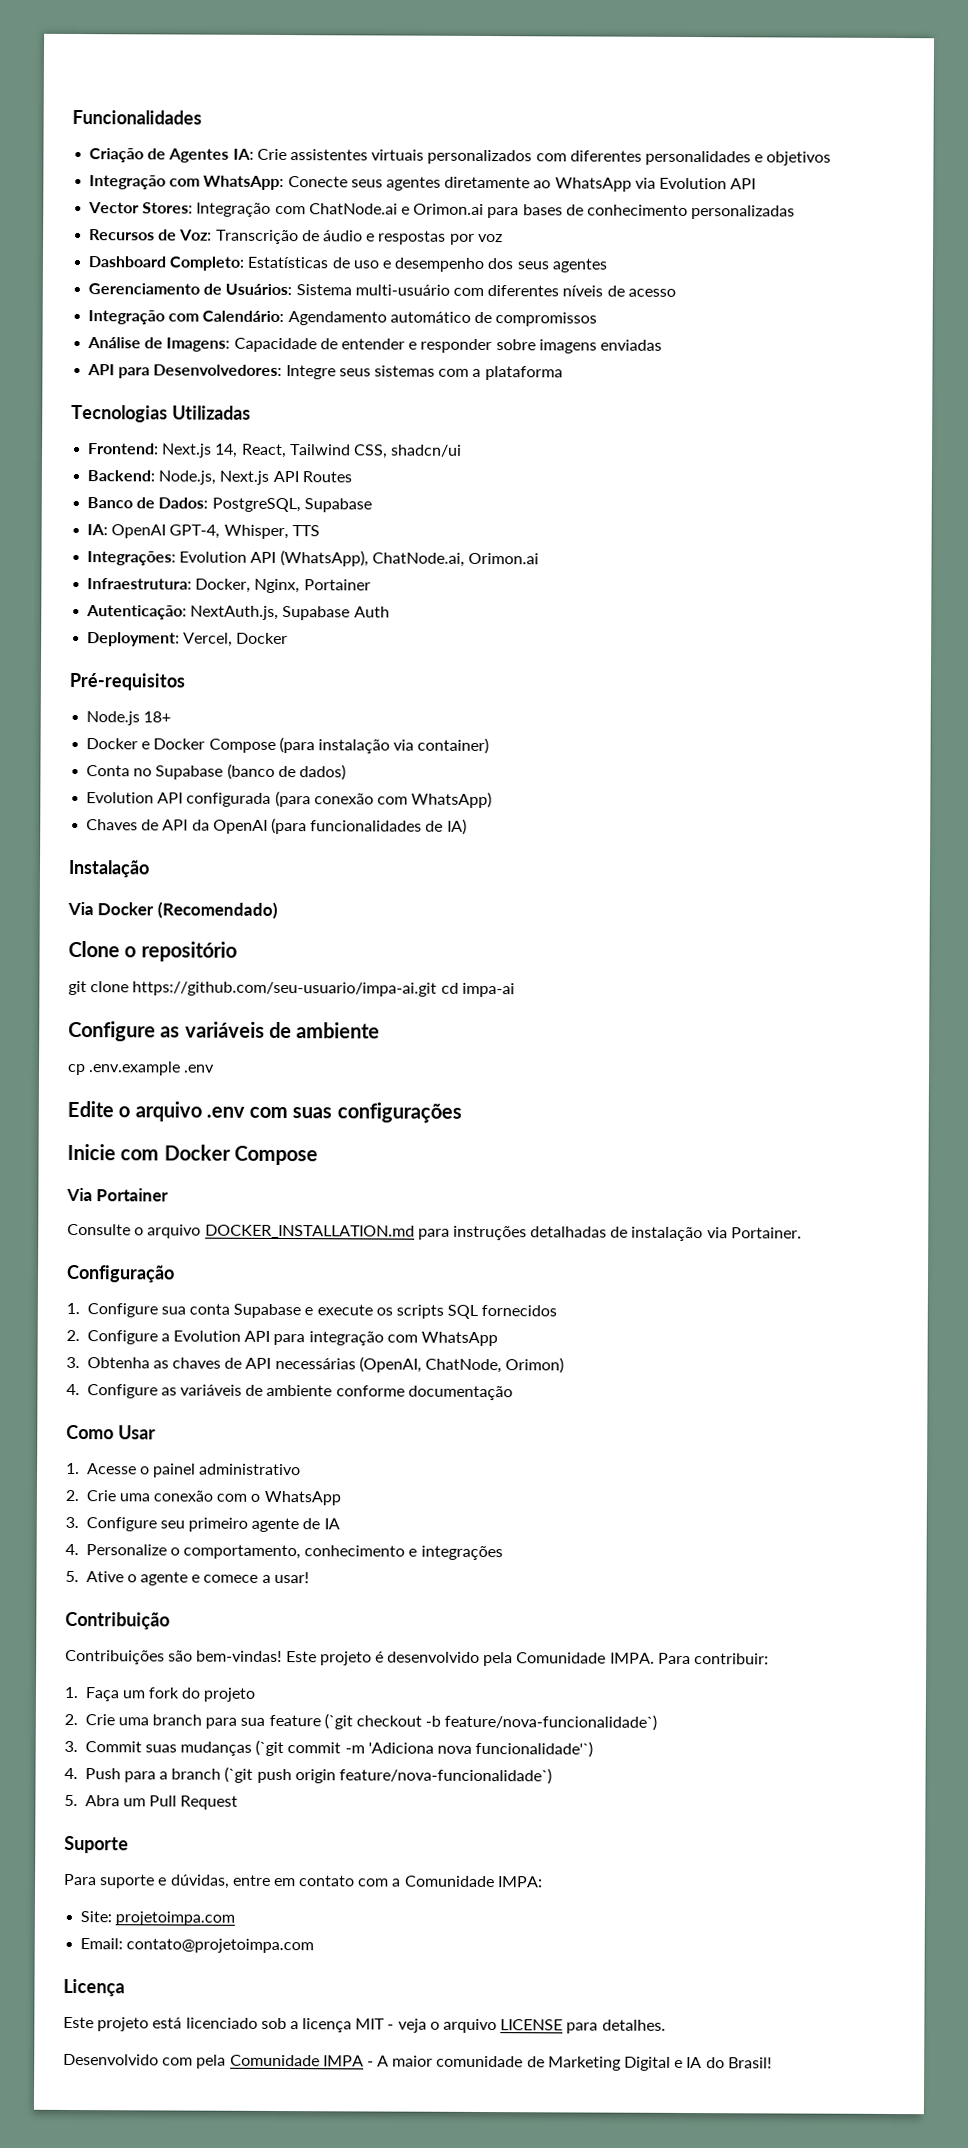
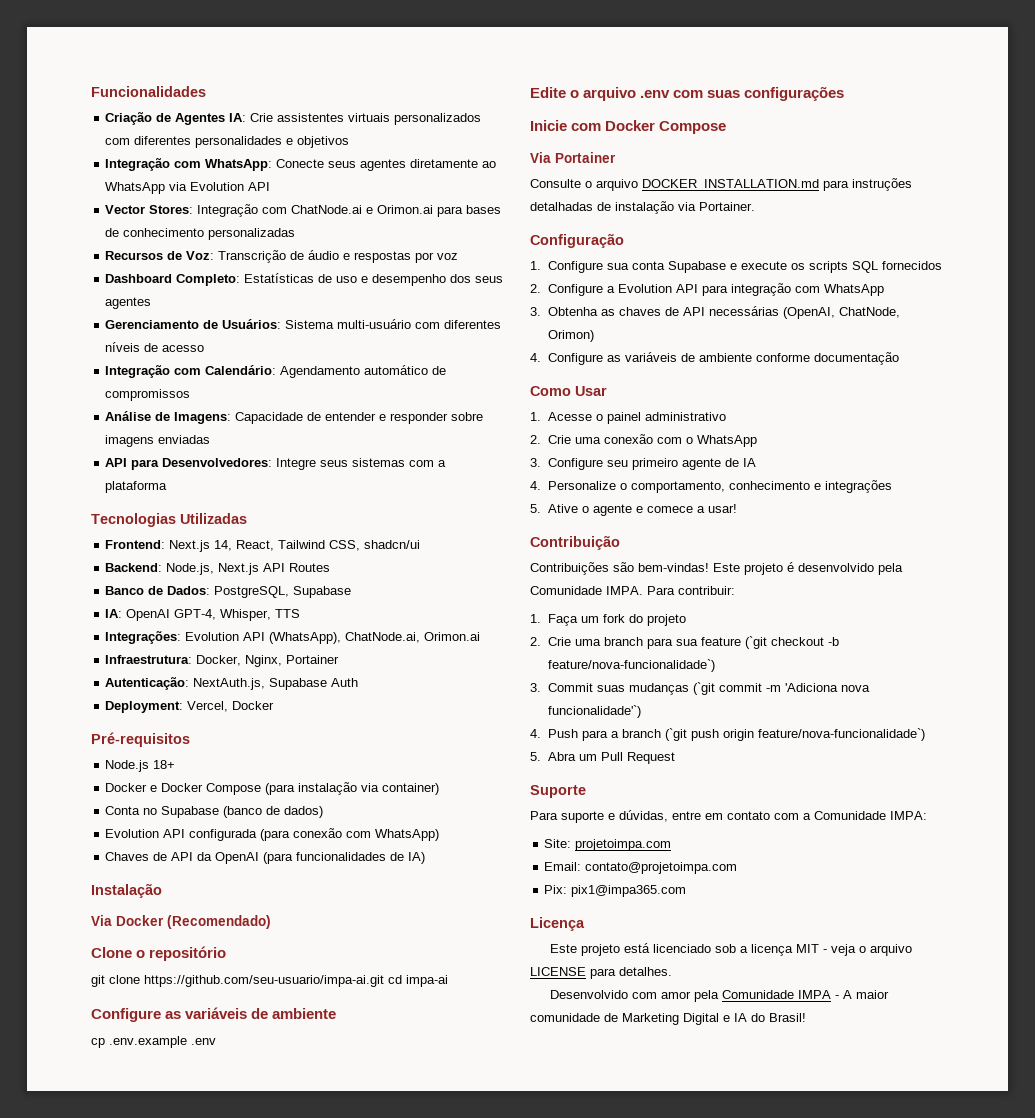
(315, 1946) none -> [544,885,687,897] // Pix: pix1@impa365.com
(194, 2061) none -> [660,991,691,999] amor

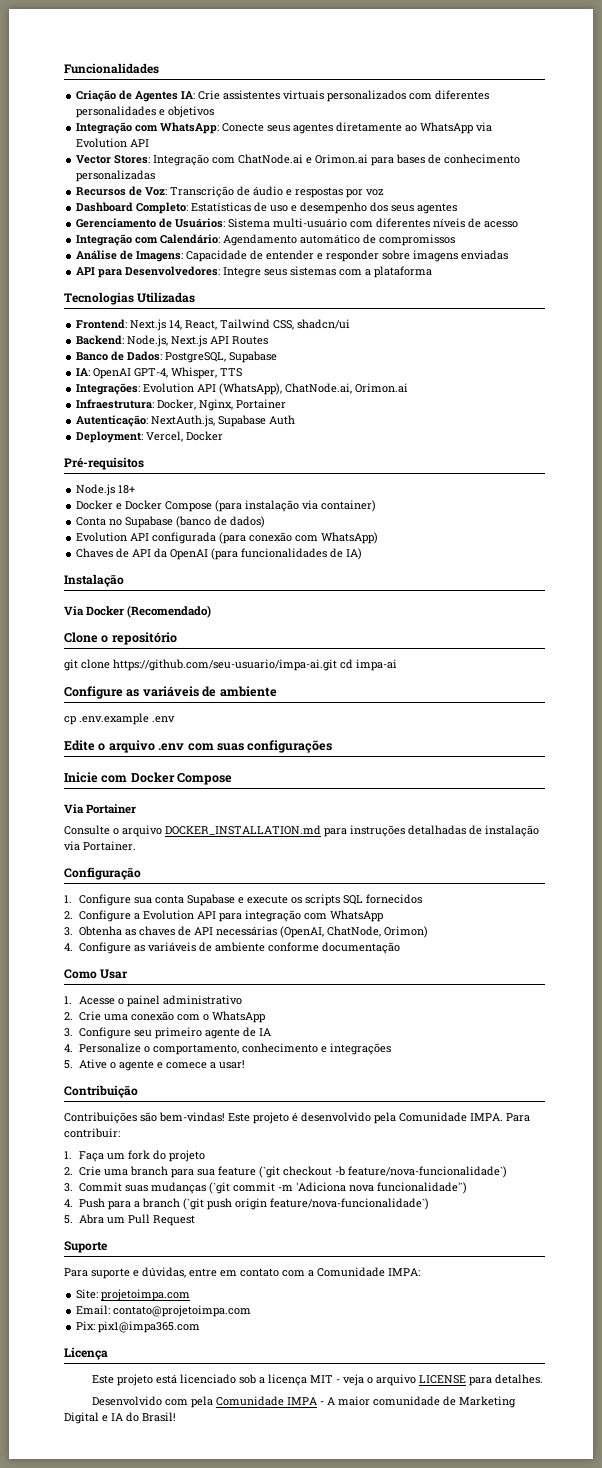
[660,991,691,999] amor -> (189, 1402) none

